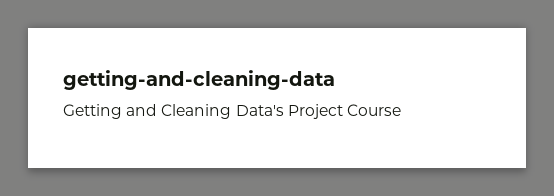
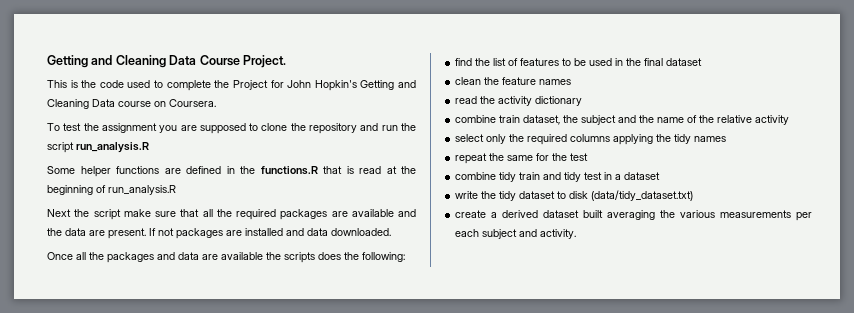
[63,70,335,90] [63,104,401,119] getting-and-cleaning-data // Getting and Cleaning Data's Project Course -> [47,55,286,68] [47,80,417,91] [47,99,216,109] [47,123,417,134] [47,142,149,153] [47,166,416,177] [47,185,176,195] [47,209,416,220] [47,228,391,239] [47,252,405,263] [455,58,703,66] [455,77,572,85] [455,96,583,106] [455,115,790,125] [455,134,727,145] [455,153,589,164] [455,172,661,182] [455,190,694,201] [455,210,812,221] [455,229,577,239] Getting and Cleaning Data Course Project. // This is the code used to complete the Project for John Hopkin's Getting and Cleaning Data course on Coursera. // To test the assignment you are supposed to clone the repository and run the script run_analysis.R // Some helper functions are defined in the functions.R that is read at the beginning of run_analysis.R // Next the script make sure that all the required packages are available and the data are present. If not packages are installed and data downloaded. // Once all the packages and data are available the scripts does the following: // find the list of features to be used in the final dataset // clean the feature names // read the activity dictionary // combine train dataset, the subject and the name of the relative activity // select only the required columns applying the tidy names // repeat the same for the test // combine tidy train and tidy test in a dataset // write the tidy dataset to disk (data/tidy_dataset.txt) // create a derived dataset built averaging the various measurements per each subject and activity.

